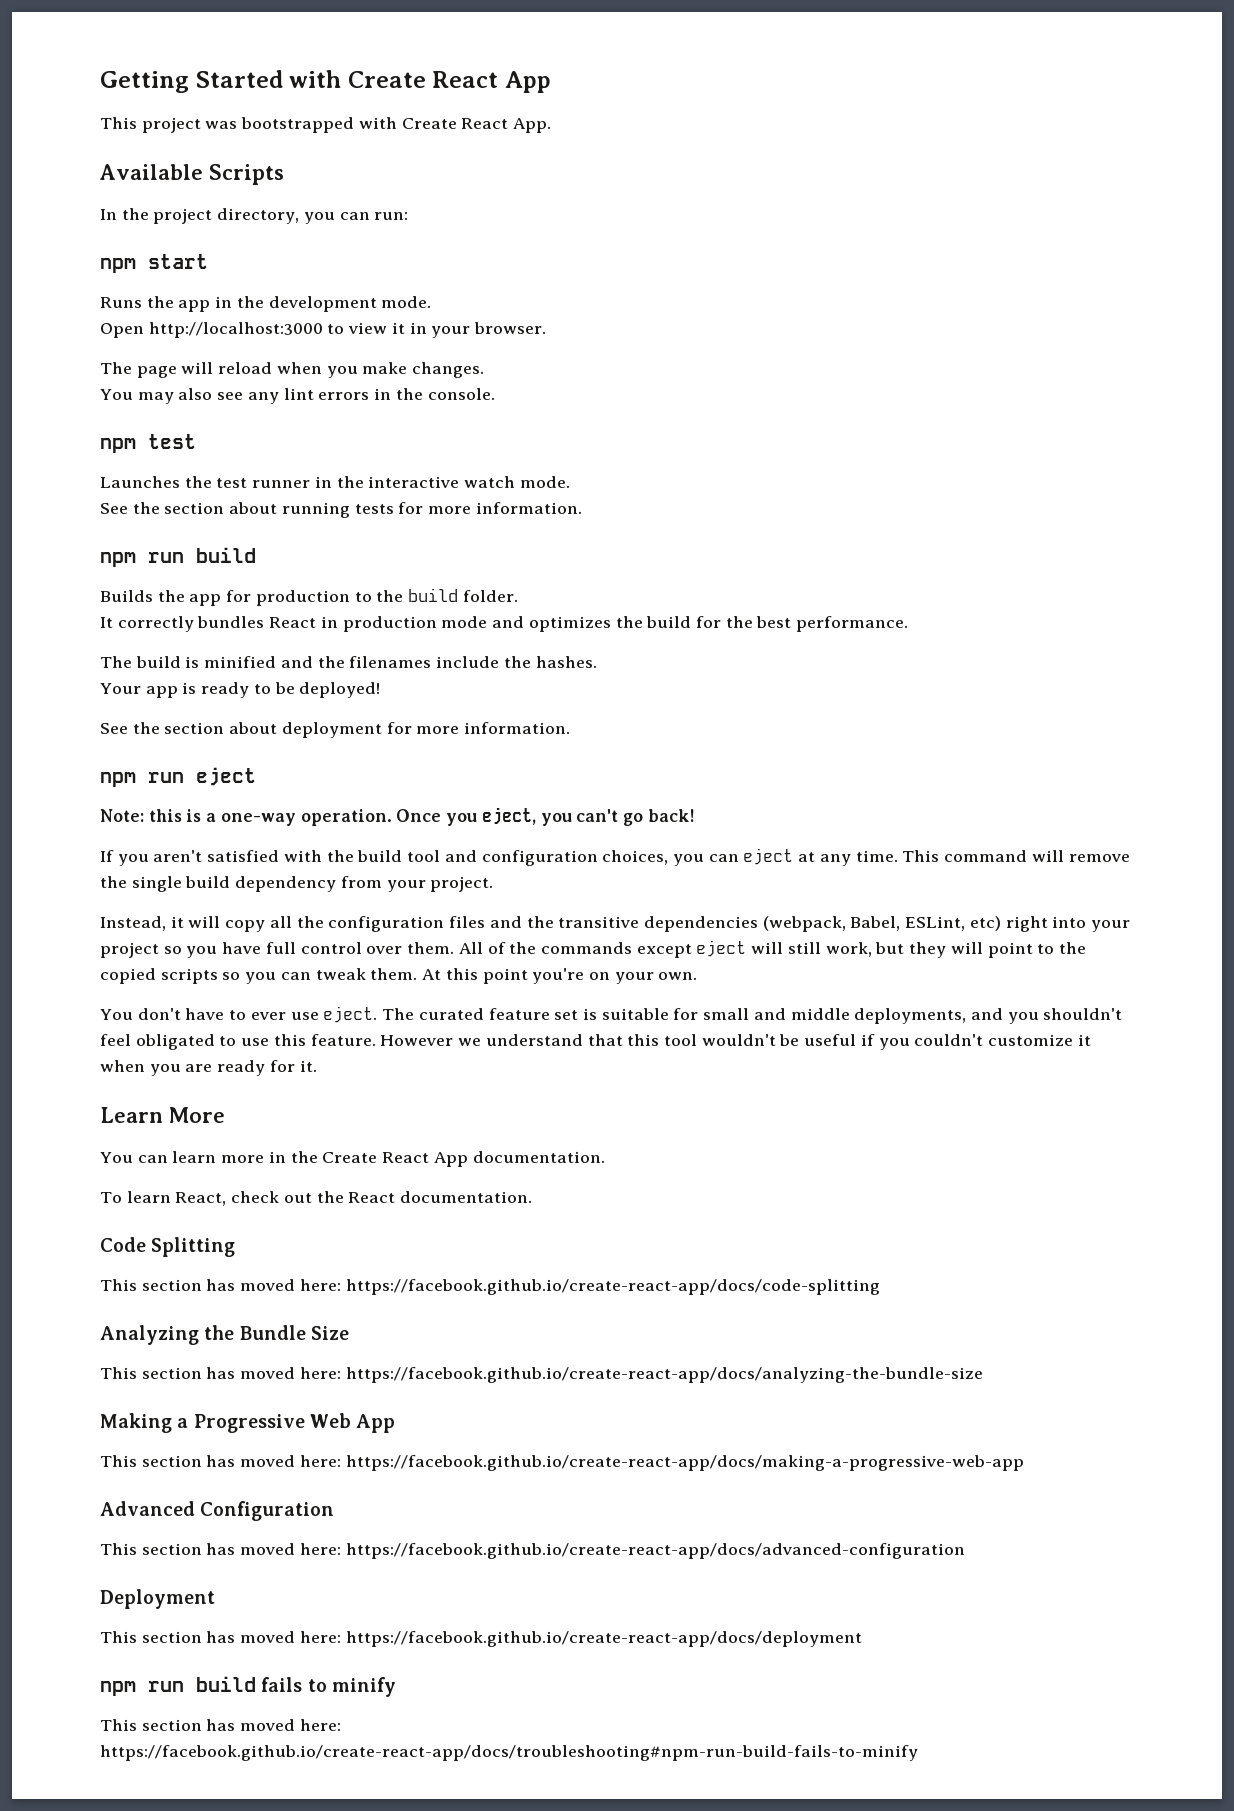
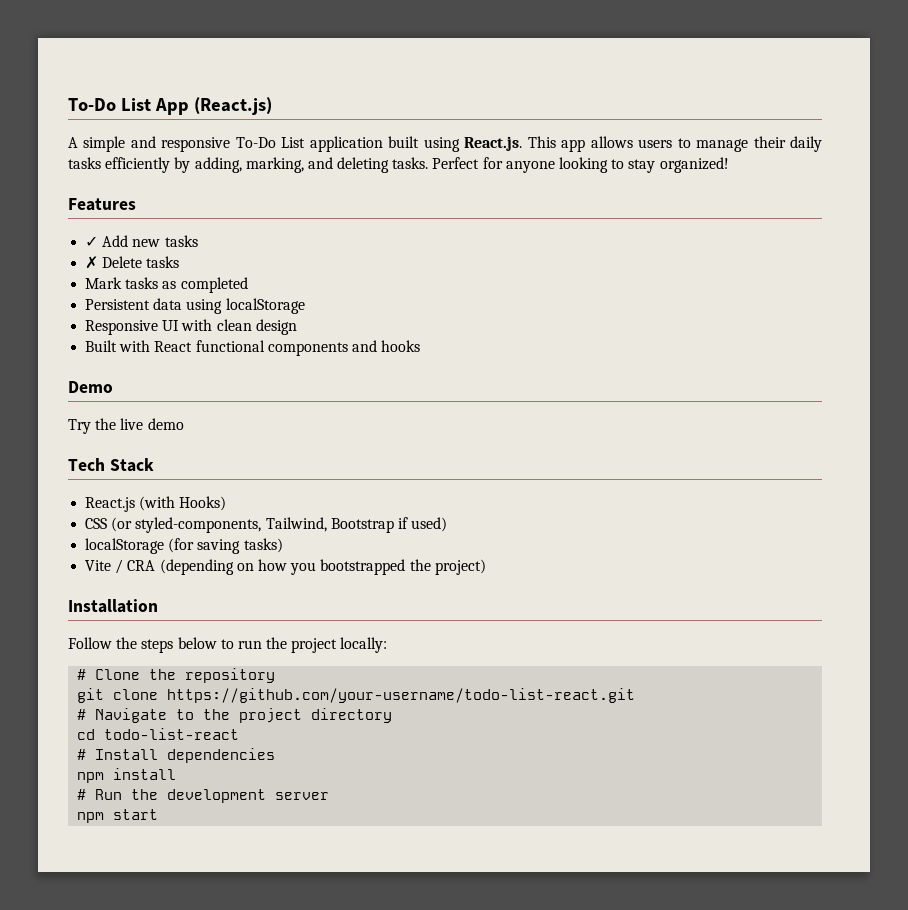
[100,70,552,93] [100,117,552,133] [100,164,284,185] [100,208,409,224] [100,254,208,273] [100,296,432,312] [100,322,547,338] [100,362,485,378] [100,388,495,404] [100,434,196,453] [100,476,570,488] [100,502,582,518] [100,547,256,567] [100,588,518,606] [100,616,909,632] [100,656,597,668] [100,682,381,698] [100,722,571,738] [100,767,256,787] [100,807,695,826] [100,848,1130,866] [100,876,494,892] [100,916,1131,932] [100,940,1086,958] [100,968,698,984] [100,1006,1123,1024] [100,1034,1091,1050] [100,1060,317,1076] [100,1107,225,1123] [100,1151,605,1167] [100,1191,533,1206] [100,1237,236,1257] [100,1279,880,1295] [100,1325,349,1345] [100,1367,983,1383] [100,1413,396,1433] [100,1455,1024,1471] [100,1501,335,1521] [100,1543,965,1559] [100,1589,215,1609] [100,1631,862,1647] [100,1676,396,1697] [100,1719,341,1731] [100,1745,918,1761] Getting Started with Create React App // This project was bootstrapped with Create React App. // Available Scripts // In the project directory, you can run: // npm start // Runs the app in the development mode. // Open http://localhost:3000 to view it in your browser. // The page will reload when you make changes. // You may also see any lint errors in the console. // npm test // Launches the test runner in the interactive watch mode. // See the section about running tests for more information. // npm run build // Builds the app for production to the build folder. // It correctly bundles React in production mode and optimizes the build for the best performance. // The build is minified and the filenames include the hashes. // Your app is ready to be deployed! // See the section about deployment for more information. // npm run eject // Note: this is a one-way operation. Once you eject, you can't go back! // If you aren't satisfied with the build tool and configuration choices, you can eject at any time. This command will remove the single build dependency from your project. // Instead, it will copy all the configuration files and the transitive dependencies (webpack, Babel, ESLint, etc) right into your project so you have full control over them. All of the commands except eject will still work, but they will point to the copied scripts so you can tweak them. At this point you're on your own. // You don't have to ever use eject. The curated feature set is suitable for small and middle deployments, and you shouldn't feel obligated to use this feature. However we understand that this tool wouldn't be useful if you couldn't customize it when you are ready for it. // Learn More // You can learn more in the Create React App documentation. // To learn React, check out the React documentation. // Code Splitting // This section has moved here: https://facebook.github.io/create-react-app/docs/code-splitting // Analyzing the Bundle Size // This section has moved here: https://facebook.github.io/create-react-app/docs/analyzing-the-bundle-size // Making a Progressive Web App // This section has moved here: https://facebook.github.io/create-react-app/docs/making-a-progressive-web-app // Advanced Configuration // This section has moved here: https://facebook.github.io/create-react-app/docs/advanced-configuration // Deployment // This section has moved here: https://facebook.github.io/create-react-app/docs/deployment // npm run build fails to minify // This section has moved here: https://facebook.github.io/create-react-app/docs/troubleshooting#npm-run-build-fails-to-minify -> [68,97,272,115] [68,136,823,152] [68,157,729,173] [68,198,136,211] [85,235,198,247] [85,256,180,269] [85,277,248,293] [85,298,305,314] [85,319,297,335] [85,340,421,356] [68,381,113,393] [68,418,184,434] [68,458,154,472] [85,496,227,512] [85,517,448,533] [85,538,283,554] [85,559,486,575] [68,599,158,613] [68,637,388,653] [77,668,276,683] [77,688,636,703] [77,708,393,723] [77,728,240,740] [77,748,276,763] [77,768,177,783] [77,789,330,803] [77,809,159,823] To-Do List App (React.js) // A simple and responsive To-Do List application built using React.js. This app allows users to manage their daily tasks efficiently by adding, marking, and deleting tasks. Perfect for anyone looking to stay organized! // Features // ✓ Add new tasks // ✗ Delete tasks // Mark tasks as completed // Persistent data using localStorage // Responsive UI with clean design // Built with React functional components and hooks // Demo // Try the live demo // Tech Stack // React.js (with Hooks) // CSS (or styled-components, Tailwind, Bootstrap if used) // localStorage (for saving tasks) // Vite / CRA (depending on how you bootstrapped the project) // Installation // Follow the steps below to run the project locally: // # Clone the repository // git clone https://github.com/your-username/todo-list-react.git // # Navigate to the project directory // cd todo-list-react // # Install dependencies // npm install // # Run the development server // npm start

